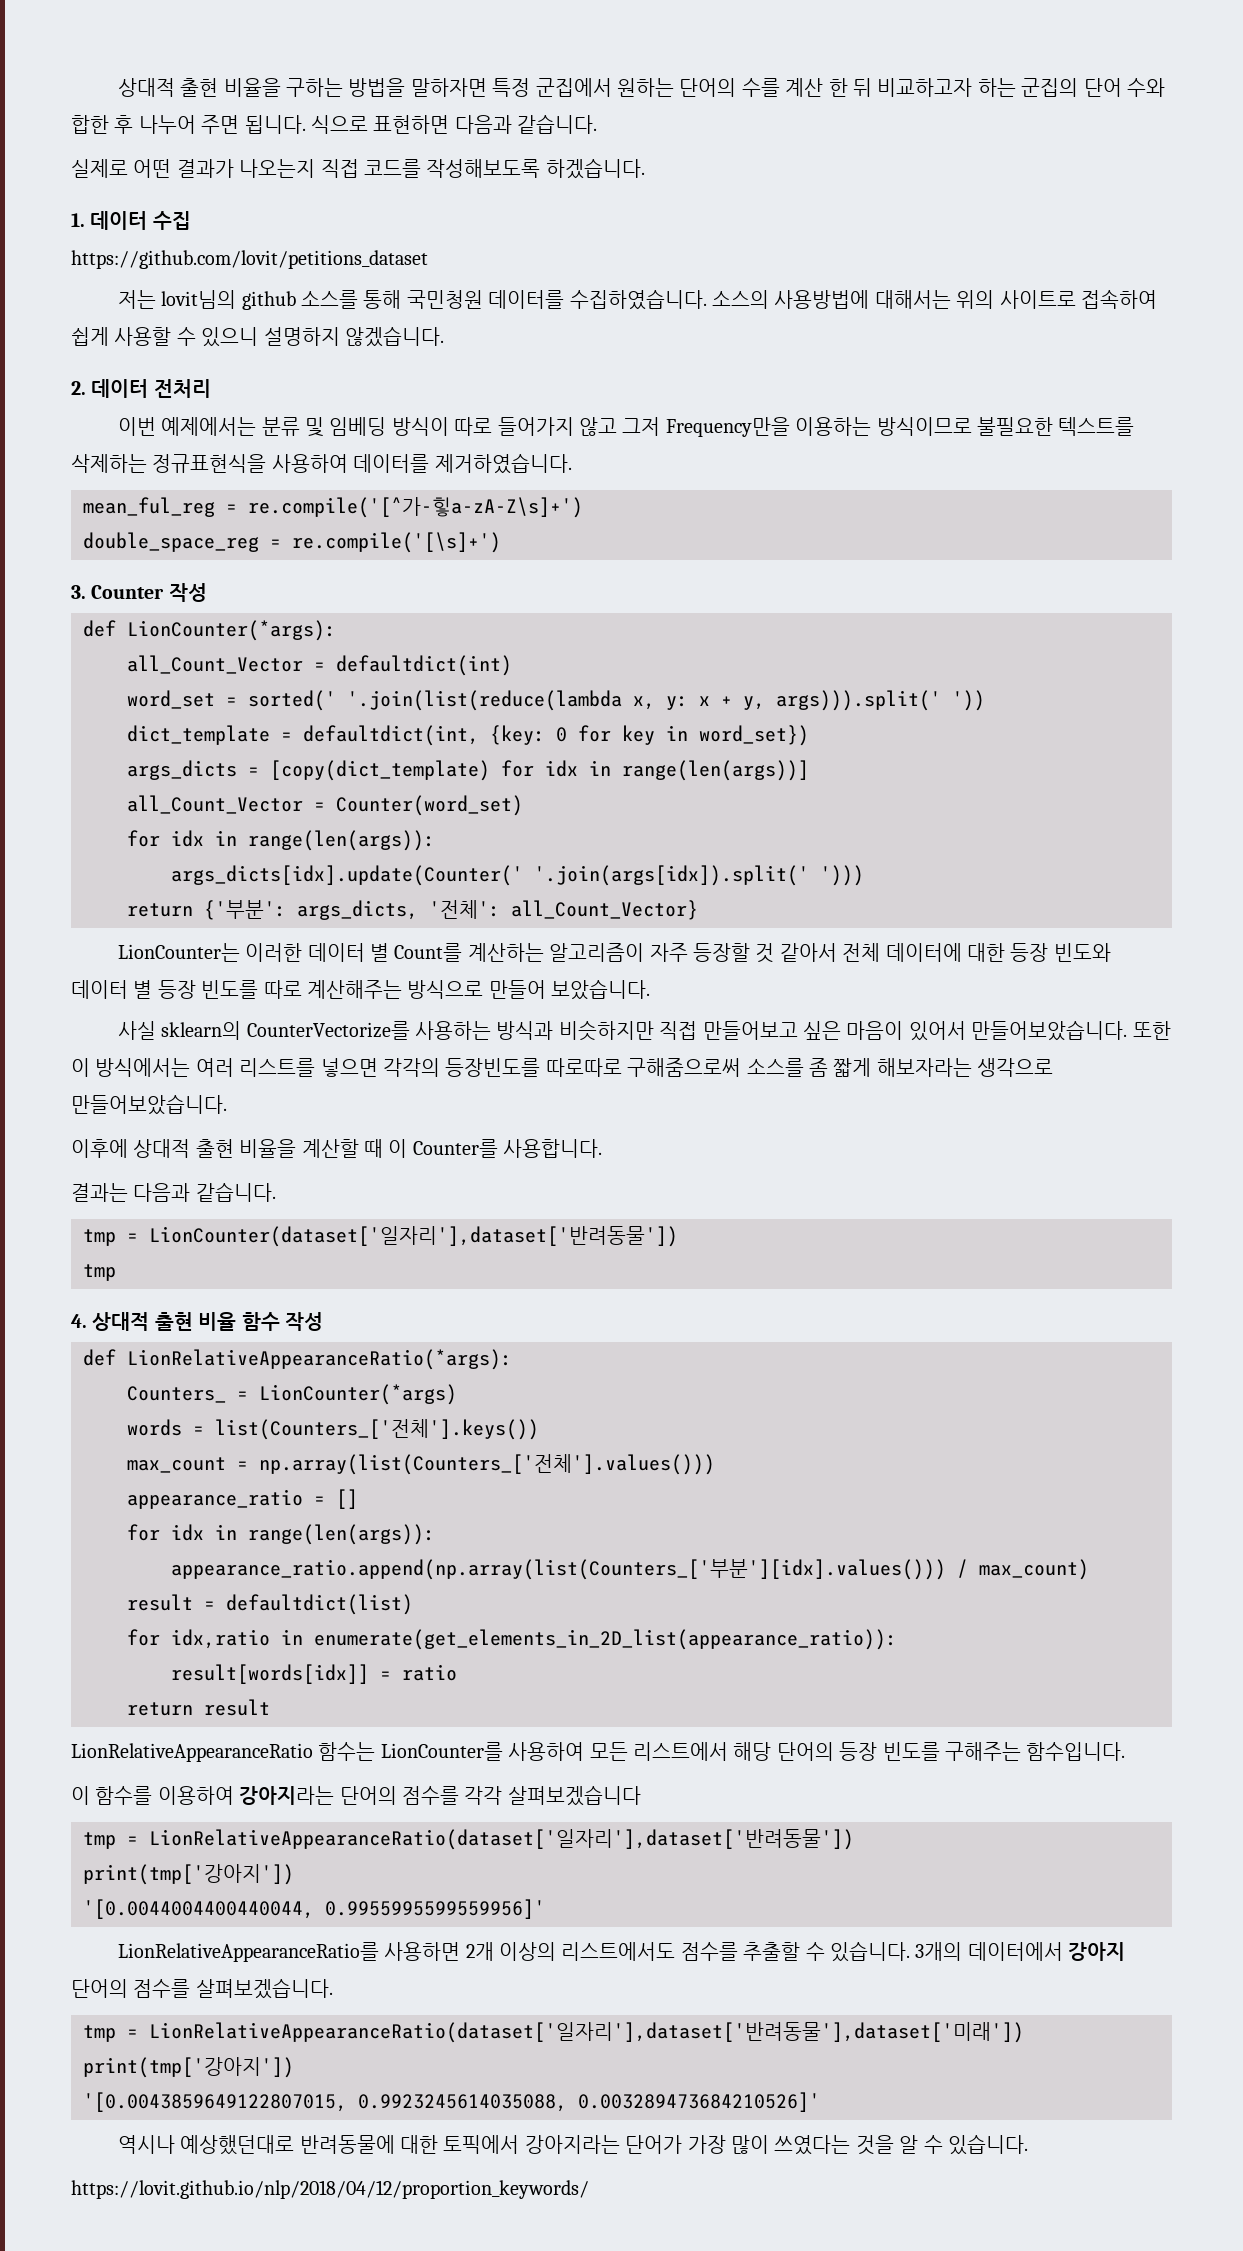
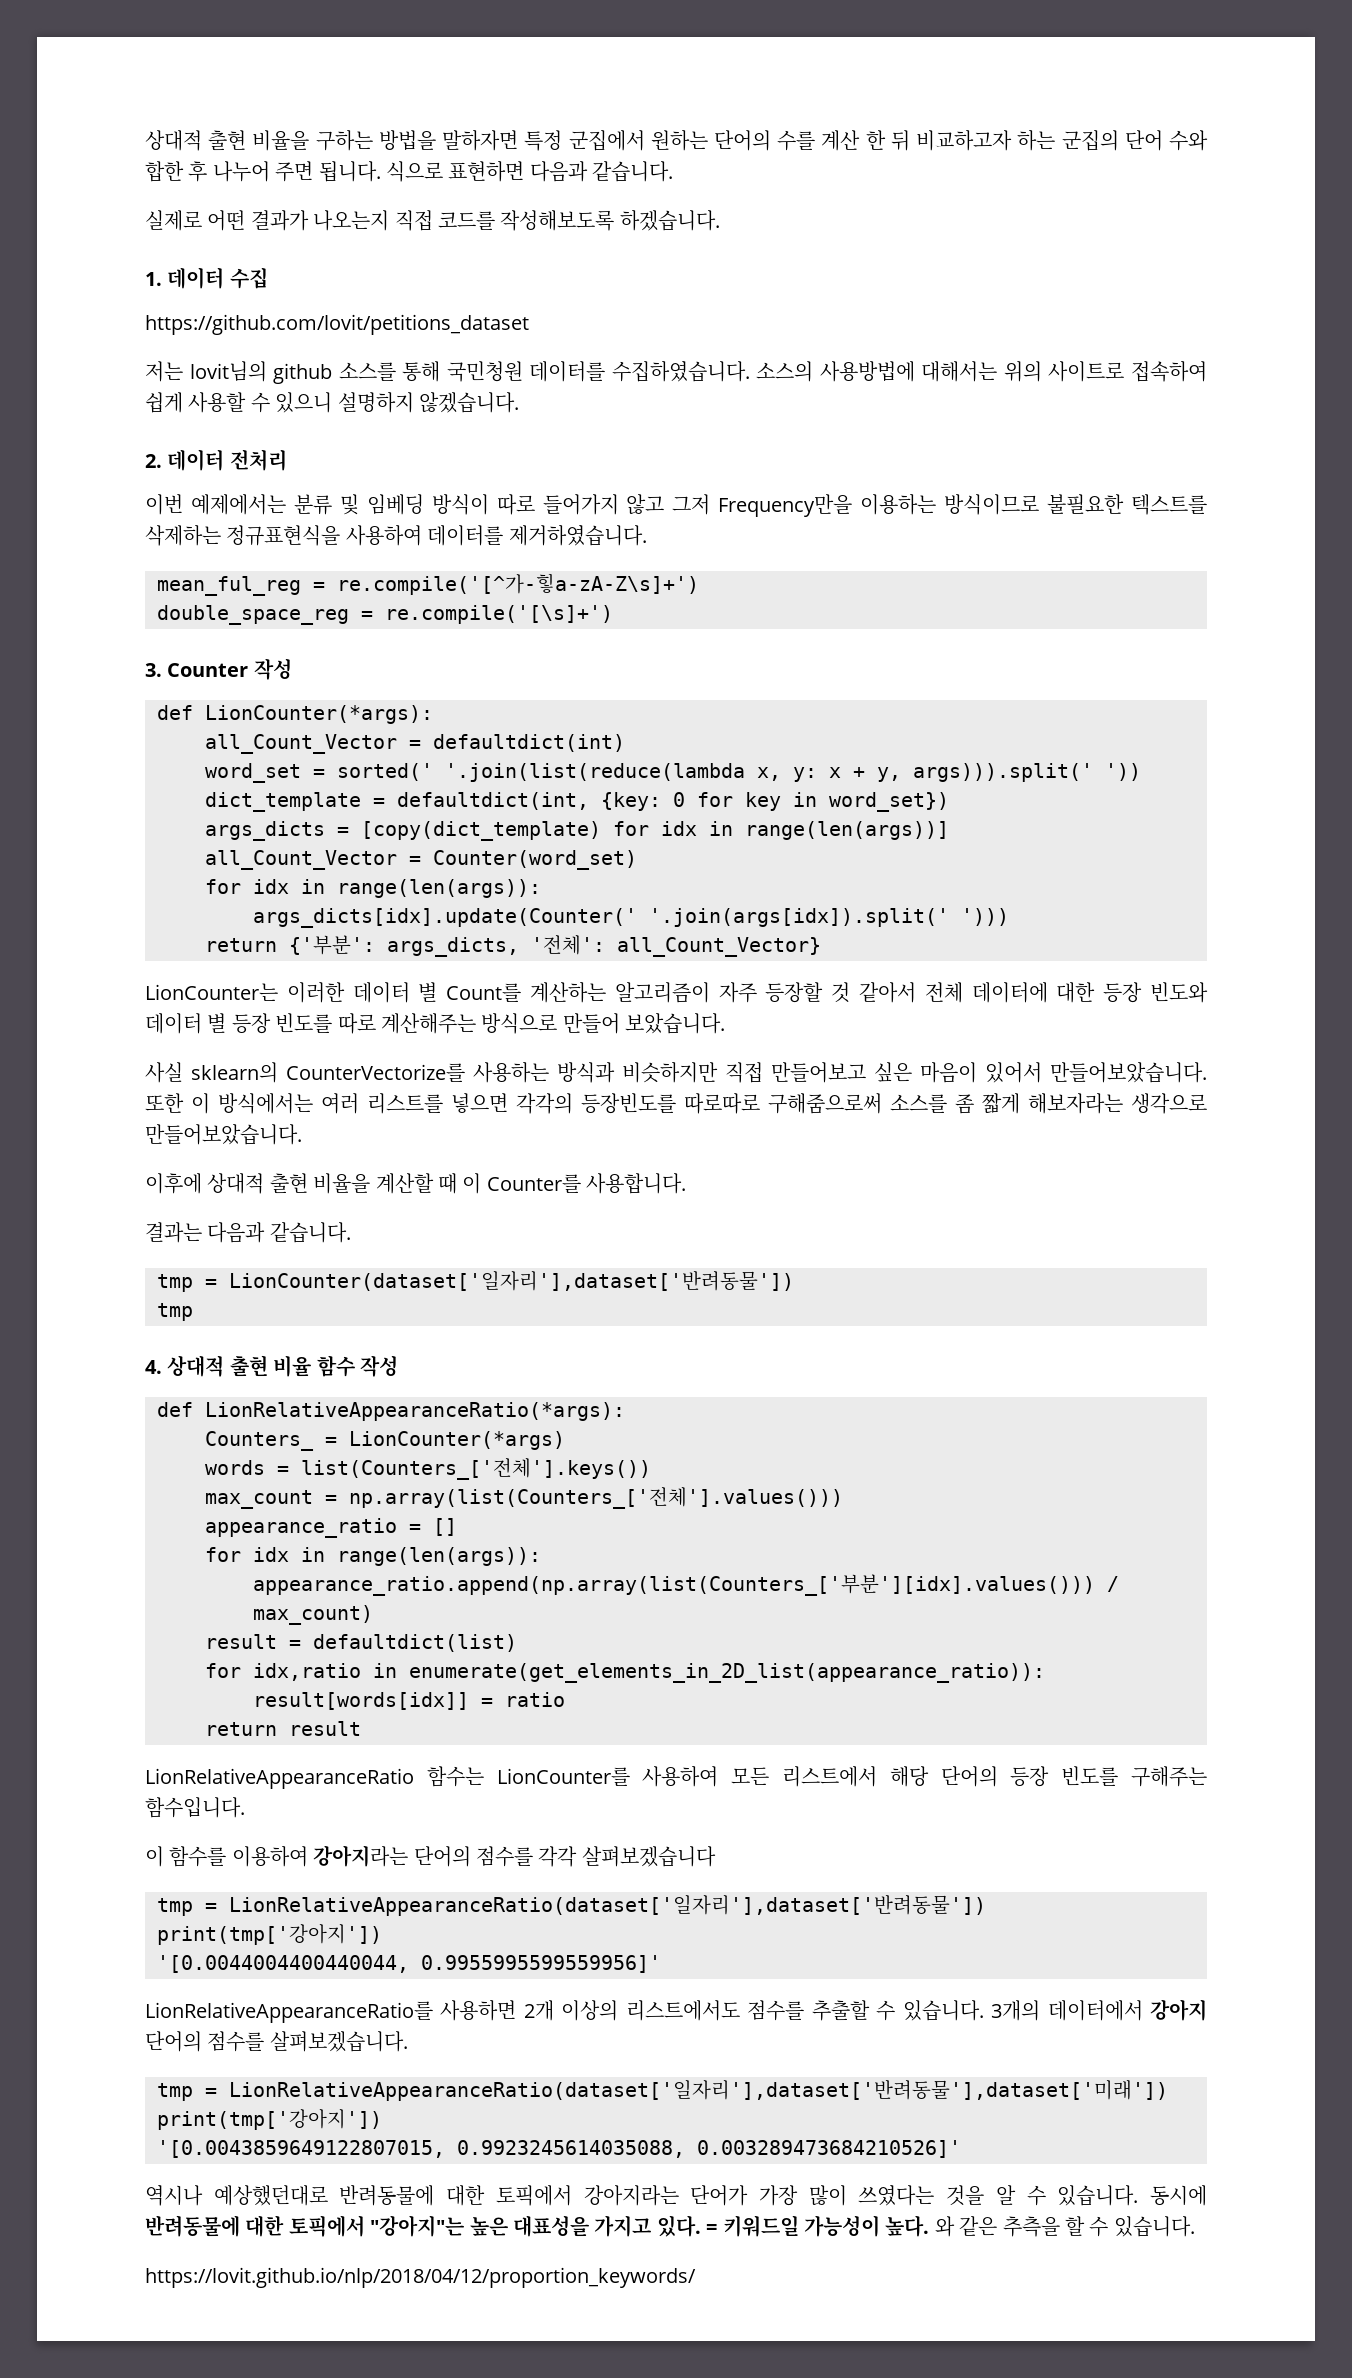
(1028, 2144) none -> [1149,2185,1207,2206] [145,2215,1195,2237] 동시에 반려동물에 대한 토픽에서 "강아지"는 높은 대표성을 가지고 있다. = 키워드일 가능성이 높다. 와 같은 추측을 할 수 있습니다.

